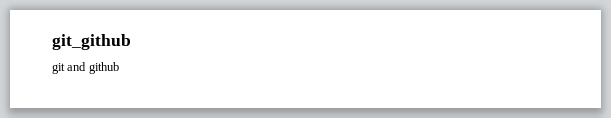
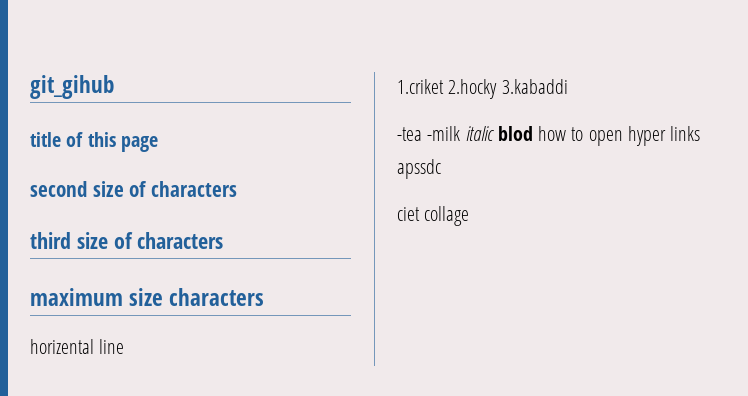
[52,34,131,50] [52,62,119,74] git_github // git and github -> [30,75,114,99] [30,132,158,152] [30,181,237,197] [30,232,224,249] [30,288,265,306] [30,339,125,354] [397,79,568,99] [397,126,701,146] [397,159,441,179] [397,206,470,226] git_gihub // title of this page // second size of characters // third size of characters // maximum size characters // horizental line // 1.criket 2.hocky 3.kabaddi // -tea -milk italic blod how to open hyper links apssdc // ciet collage

